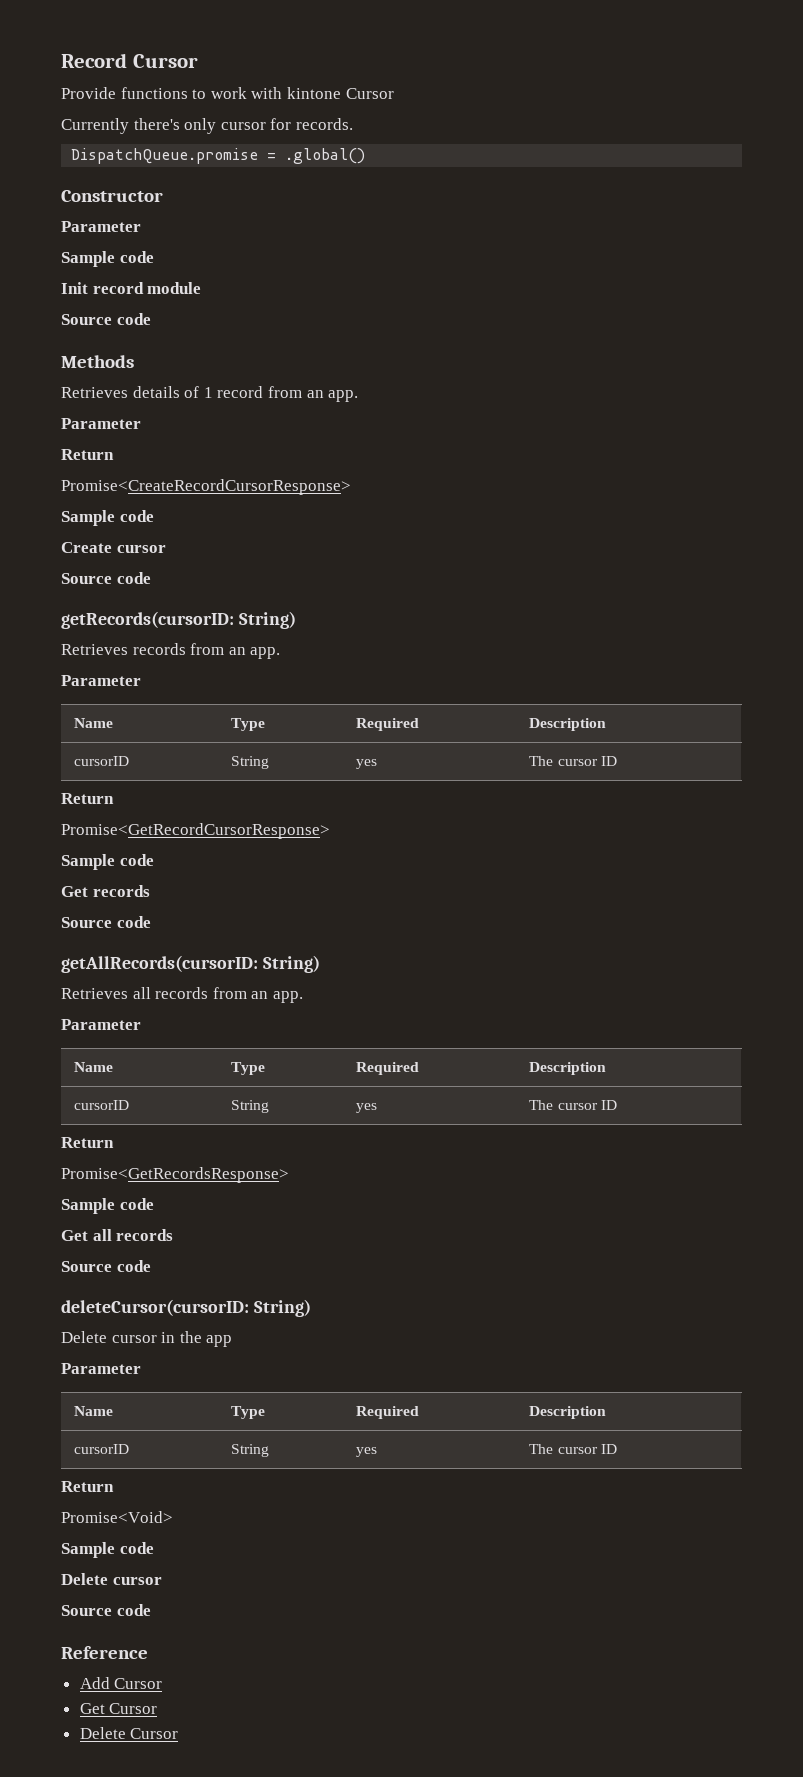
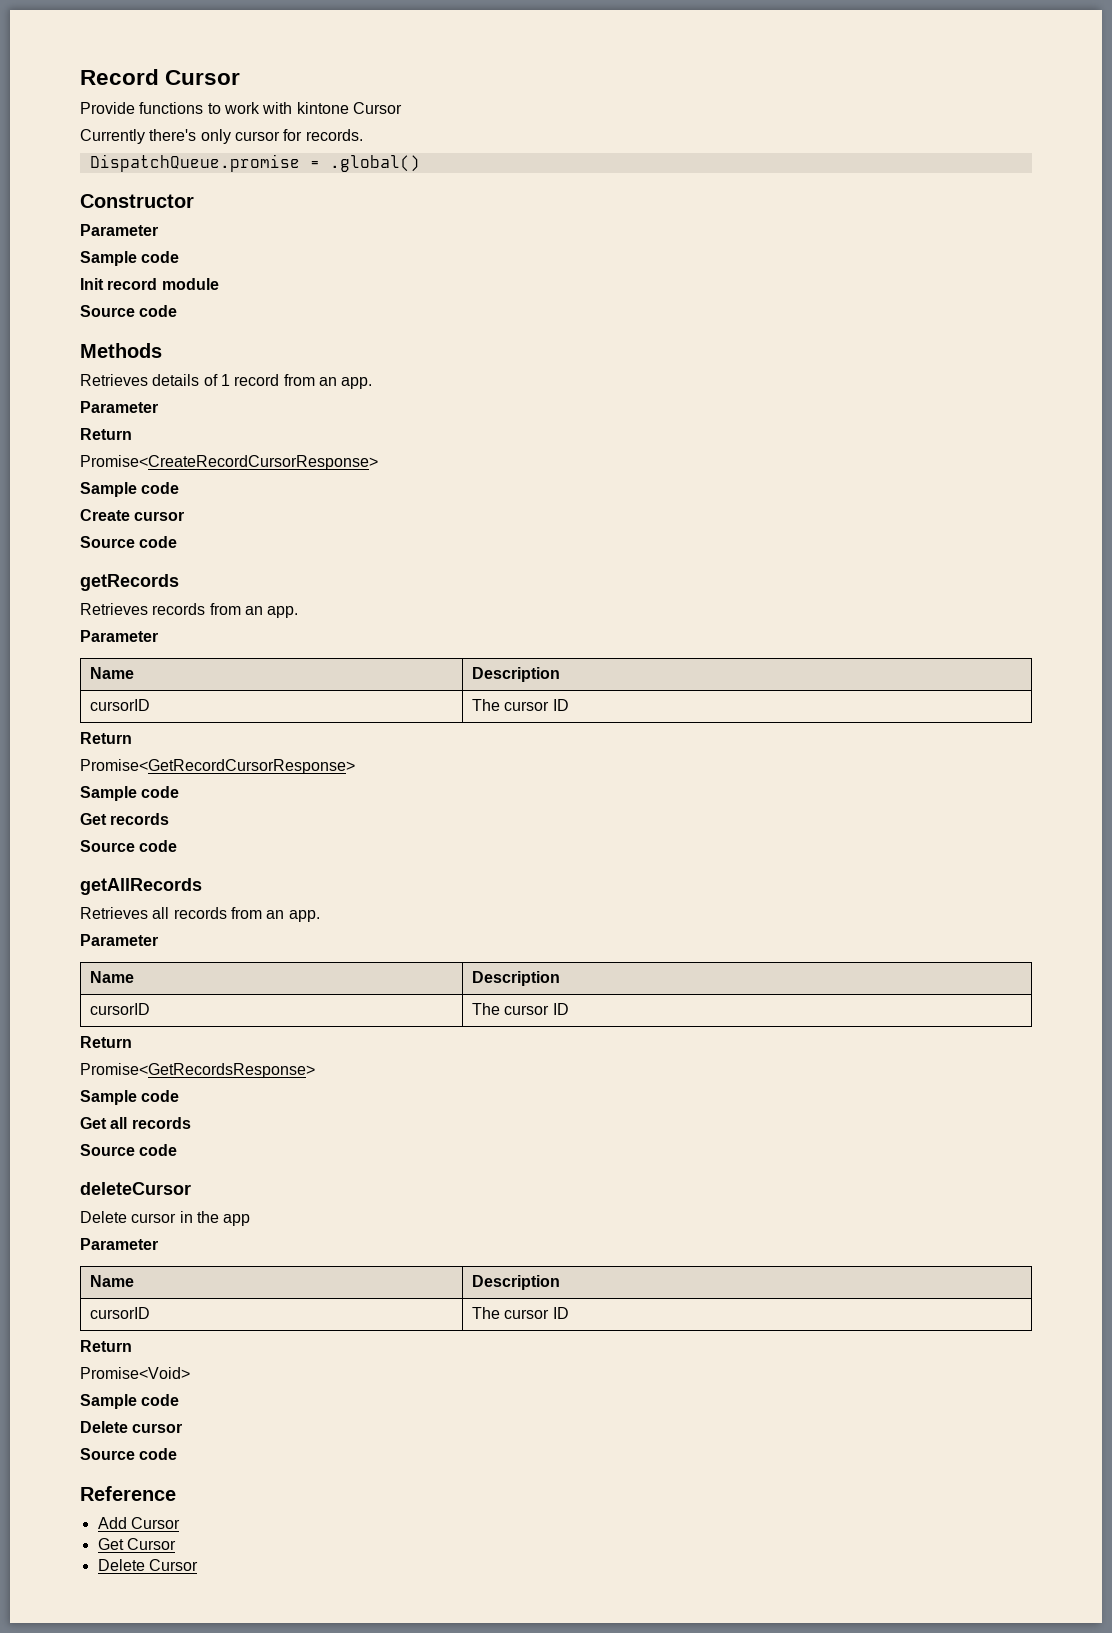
[61,611,296,629] getRecords(cursorID: String) -> [80,574,179,591] getRecords
[231,718,266,731] [356,718,420,731] [529,718,607,731] [74,756,130,766] [231,756,270,769] [356,759,378,769] | Type | Required | Description // cursorID | String | yes -> [472,667,561,682] [90,699,151,711] | Description // cursorID
[61,955,320,973] getAllRecords(cursorID: String) -> [80,878,202,895] getAllRecords
[231,1062,266,1075] [356,1062,420,1075] [529,1062,607,1075] [74,1100,130,1110] [231,1100,270,1113] [356,1103,378,1113] | Type | Required | Description // cursorID | String | yes -> [472,971,561,986] [90,1003,151,1015] | Description // cursorID
[61,1299,311,1317] deleteCursor(cursorID: String) -> [80,1182,191,1195] deleteCursor
[231,1406,266,1419] [356,1406,420,1419] [529,1406,607,1419] [74,1444,130,1454] [231,1444,270,1457] [356,1447,378,1457] | Type | Required | Description // cursorID | String | yes -> [472,1275,561,1290] [90,1307,151,1319] | Description // cursorID

